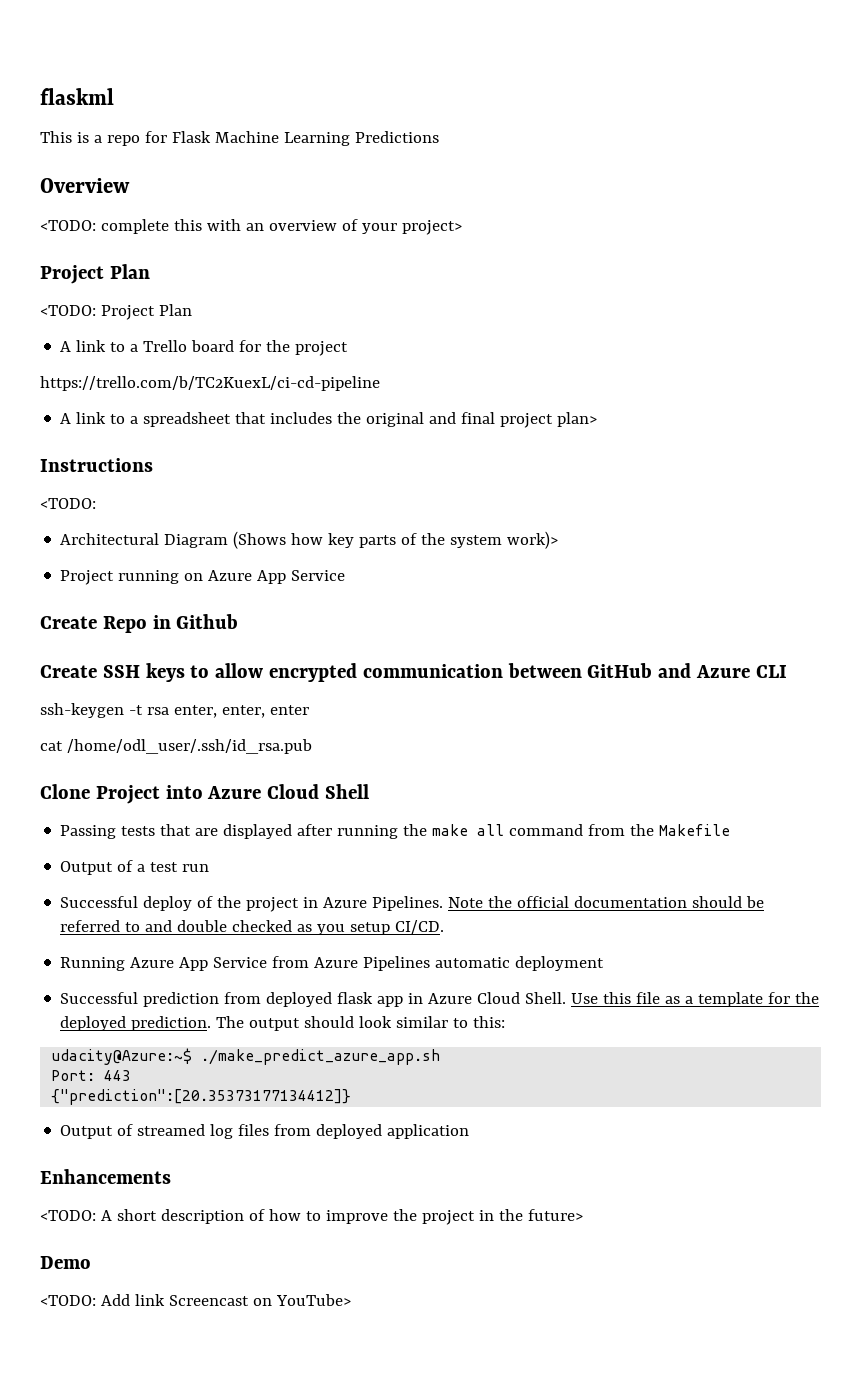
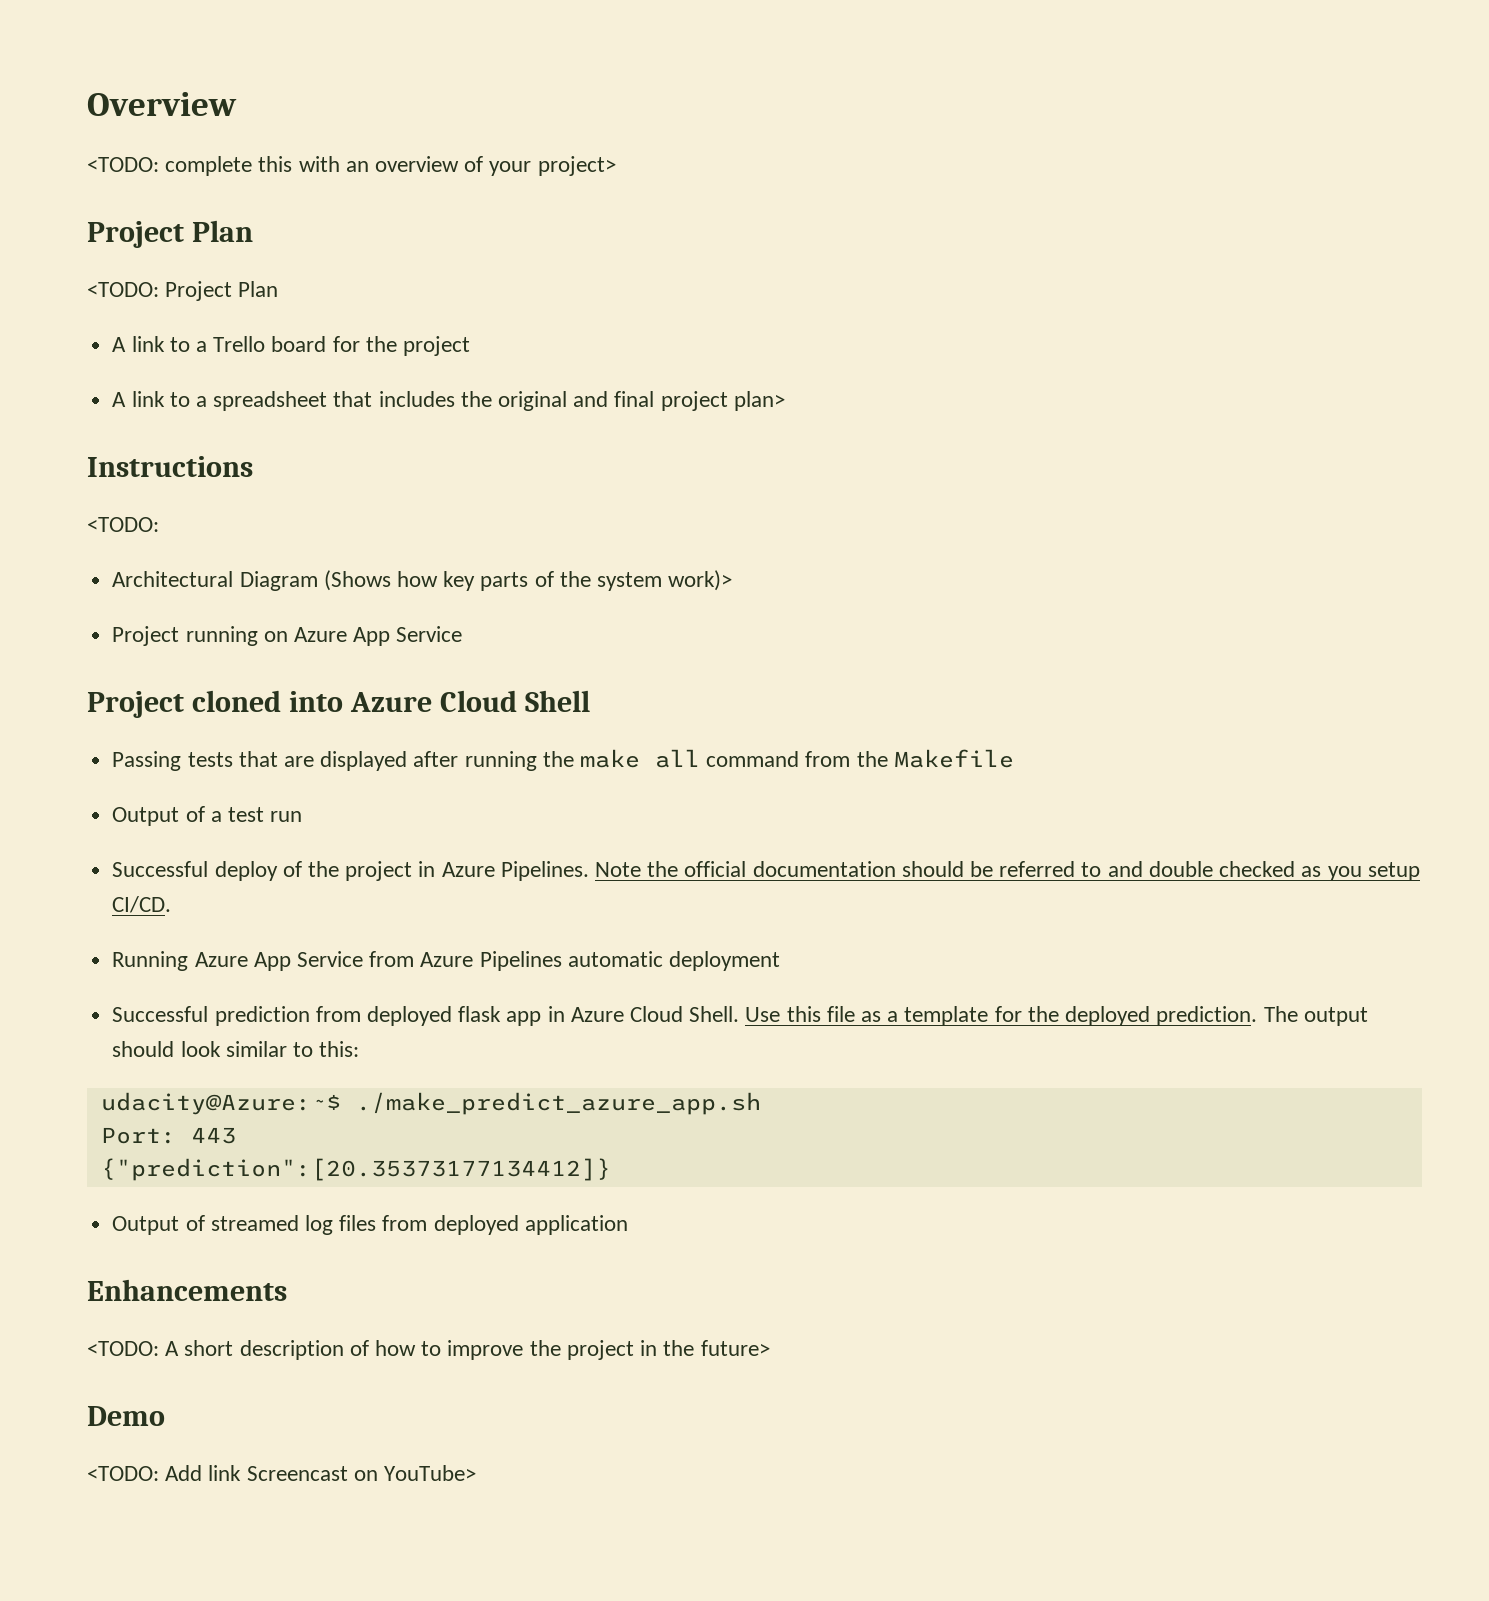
[40,88,114,105] [40,131,439,146] flaskml // This is a repo for Flask Machine Learning Predictions // -> (87, 104) none
[40,376,380,391] // https://trello.com/b/TC2KuexL/ci-cd-pipeline -> (470, 346) none
[40,614,239,633] [40,663,787,682] [40,703,309,718] [40,739,312,754] [40,784,160,804] Create Repo in Github // Create SSH keys to allow encrypted communication between GitHub and Azure CLI // ssh-keygen -t rsa enter, enter, enter // cat /home/odl_user/.ssh/id_rsa.pub // Clone Project -> [87,690,281,718] Project cloned

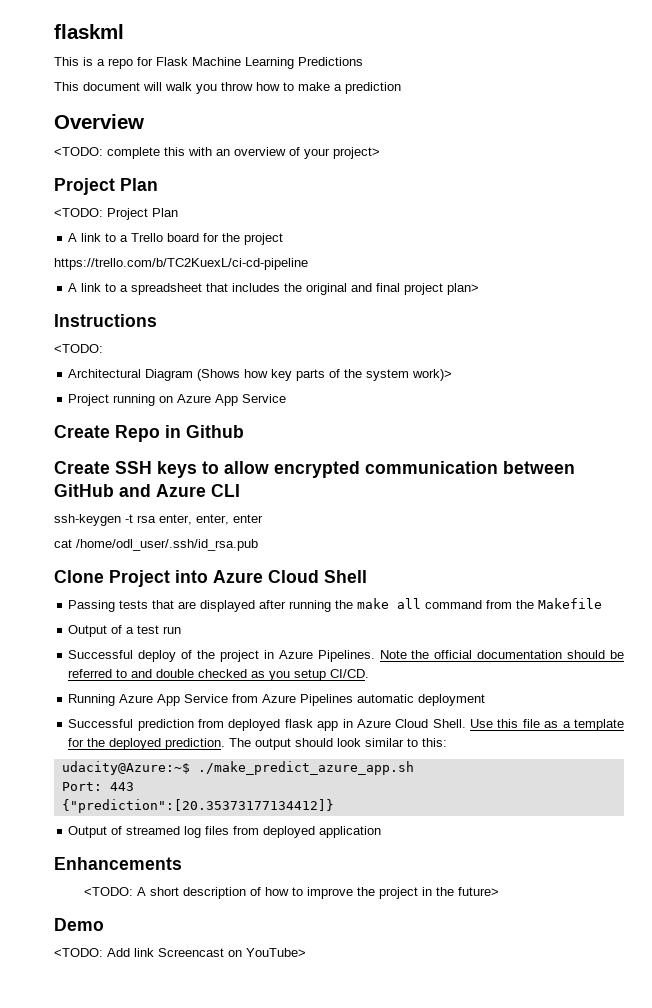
(87, 104) none -> [54,24,124,39] [54,57,363,69] [54,82,401,94] flaskml // This is a repo for Flask Machine Learning Predictions // This document will walk you throw how to make a prediction //
(470, 346) none -> [54,258,308,270] // https://trello.com/b/TC2KuexL/ci-cd-pipeline
[87,690,281,718] Project cloned -> [54,425,244,442] [54,461,575,478] [54,484,240,497] [54,514,263,526] [54,539,258,551] [54,570,170,587] Create Repo in Github // Create SSH keys to allow encrypted communication between GitHub and Azure CLI // ssh-keygen -t rsa enter, enter, enter // cat /home/odl_user/.ssh/id_rsa.pub // Clone Project

